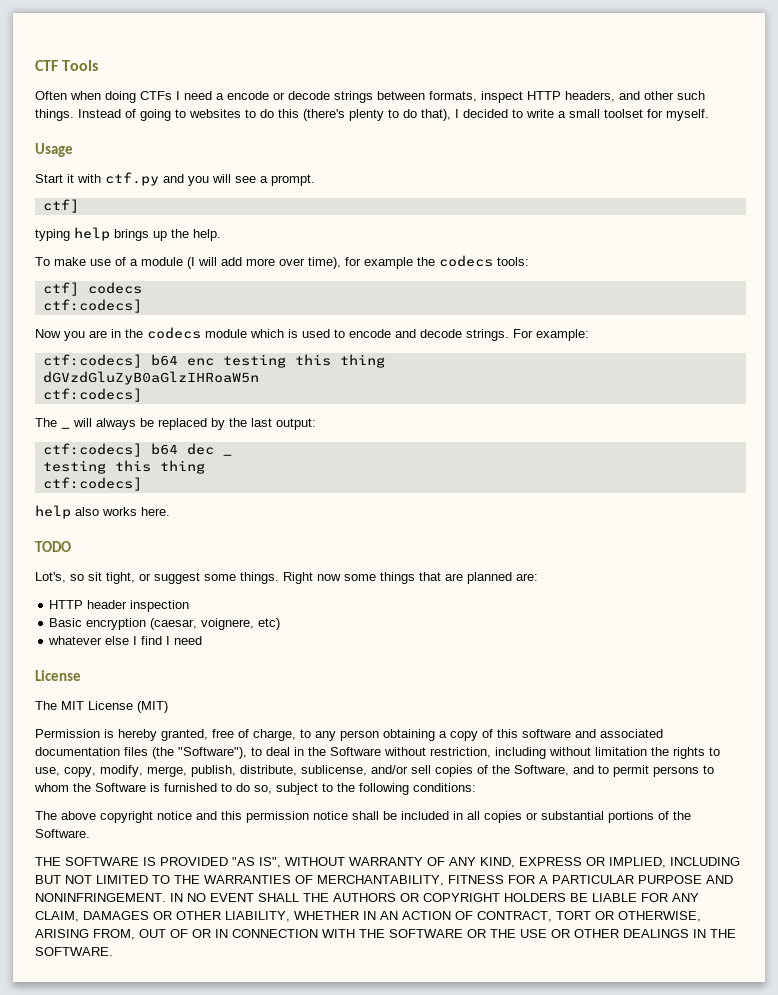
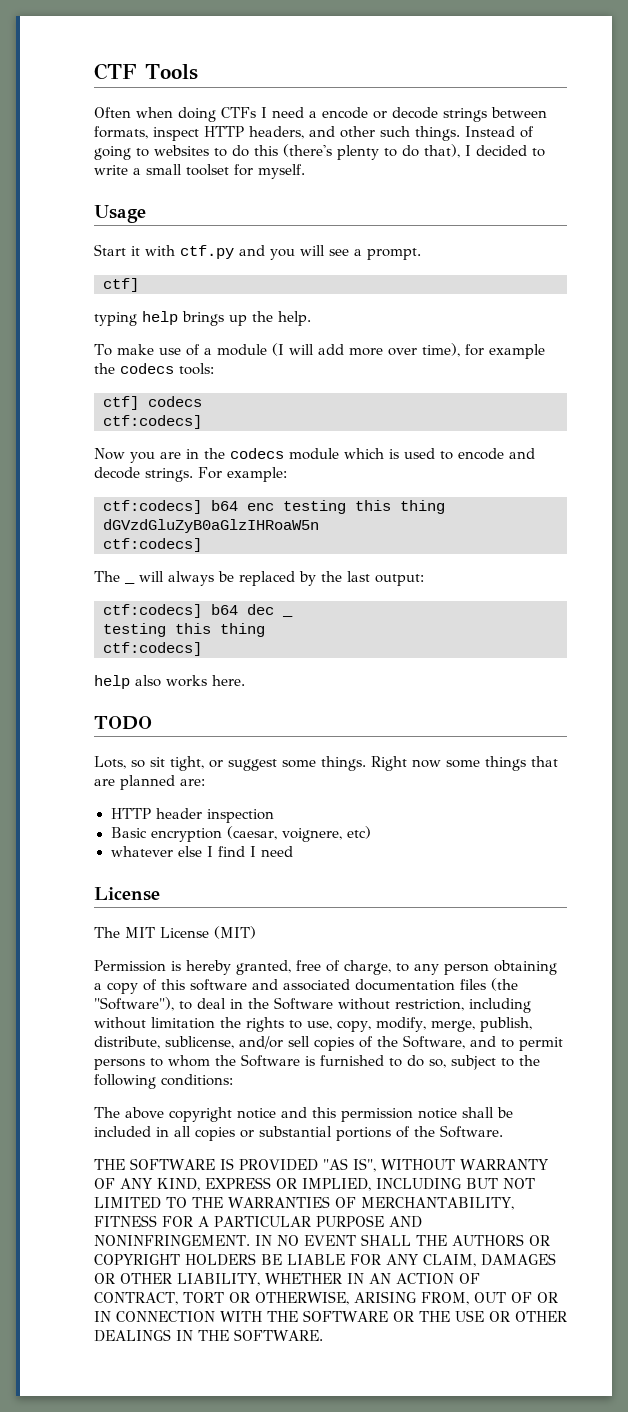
[35,572,66,583] Lot's, -> [94,756,126,769] Lots,

